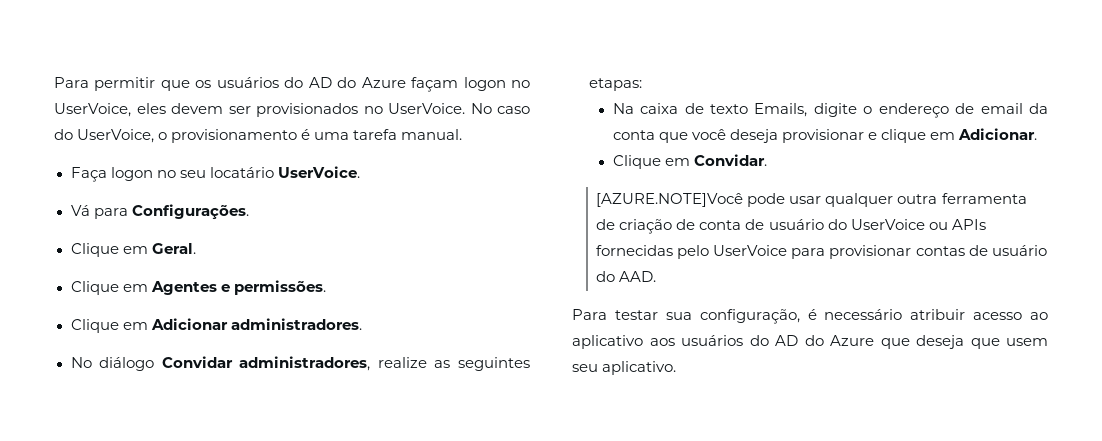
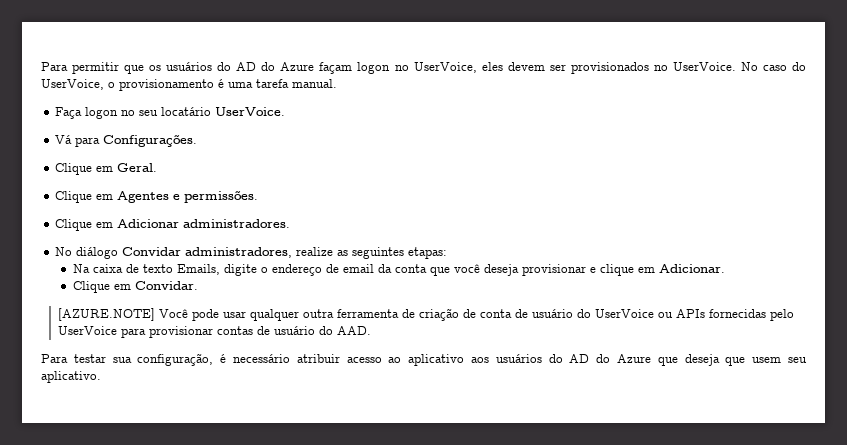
[596,193,744,207] [AZURE.NOTE]Você -> [58,308,189,321] [AZURE.NOTE] Você

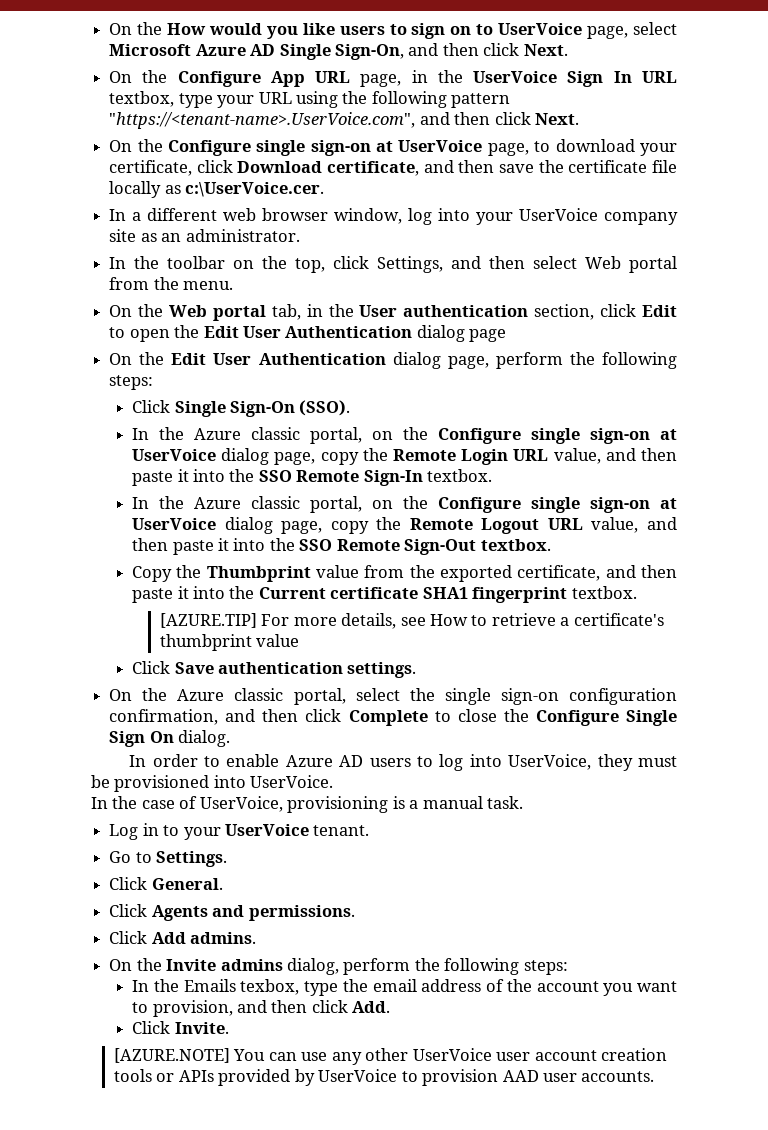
[41,62,806,74] [41,79,337,91] [55,107,286,119] [55,134,198,147] [55,163,158,175] [55,190,259,203] [55,219,291,231] [55,247,448,259] [72,264,725,276] [72,281,198,293] [58,308,795,321] [58,326,372,338] [41,353,807,366] [41,371,101,383] Para permitir que os usuários do AD do Azure façam logon no UserVoice, eles devem ser provisionados no UserVoice. No caso do UserVoice, o provisionamento é uma tarefa manual. // Faça logon no seu locatário UserVoice. // Vá para Configurações. // Clique em Geral. // Clique em Agentes e permissões. // Clique em Adicionar administradores. // No diálogo Convidar administradores, realize as seguintes etapas: // Na caixa de texto Emails, digite o endereço de email da conta que você deseja provisionar e clique em Adicionar. // Clique em Convidar. // [AZURE.NOTE] Você pode usar qualquer outra ferramenta de criação de conta de usuário do UserVoice ou APIs fornecidas pelo UserVoice para provisionar contas de usuário do AAD. // Para testar sua configuração, é necessário atribuir acesso ao aplicativo aos usuários do AD do Azure que deseja que usem seu aplicativo. -> [109,22,677,39] [109,43,568,60] [109,70,677,87] [109,91,511,108] [109,112,579,129] [109,139,677,156] [109,160,677,176] [109,181,325,198] [109,208,679,225] [109,229,300,242] [109,256,677,273] [109,277,234,290] [109,304,677,321] [109,325,507,342] [109,352,677,369] [109,375,154,390] [132,400,351,417] [132,427,677,444] [132,448,678,465] [132,469,493,486] [132,496,677,513] [132,517,678,534] [132,538,551,555] [132,565,678,582] [132,586,637,603] [159,613,664,629] [159,634,300,651] [132,661,417,678] [109,688,677,705] [109,709,677,726] [109,730,231,747] [129,754,677,771] [91,775,334,792] [91,796,524,813] [109,823,370,840] [109,851,228,867] [109,877,223,890] [109,904,355,921] [109,931,257,944] [109,958,568,975] [132,979,677,996] [132,1000,391,1017] [132,1021,229,1034] [113,1048,667,1065] [113,1069,655,1086] On the How would you like users to sign on to UserVoice page, select Microsoft Azure AD Single Sign-On, and then click Next. // On the Configure App URL page, in the UserVoice Sign In URL textbox, type your URL using the following pattern "https://<tenant-name>.UserVoice.com", and then click Next. // On the Configure single sign-on at UserVoice page, to download your certificate, click Download certificate, and then save the certificate file locally as c:\UserVoice.cer. // In a different web browser window, log into your UserVoice company site as an administrator. // In the toolbar on the top, click Settings, and then select Web portal from the menu. // On the Web portal tab, in the User authentication section, click Edit to open the Edit User Authentication dialog page // On the Edit User Authentication dialog page, perform the following steps: // Click Single Sign-On (SSO). // In the Azure classic portal, on the Configure single sign-on at UserVoice dialog page, copy the Remote Login URL value, and then paste it into the SSO Remote Sign-In textbox. // In the Azure classic portal, on the Configure single sign-on at UserVoice dialog page, copy the Remote Logout URL value, and then paste it into the SSO Remote Sign-Out textbox. // Copy the Thumbprint value from the exported certificate, and then paste it into the Current certificate SHA1 fingerprint textbox. // [AZURE.TIP] For more details, see How to retrieve a certificate's thumbprint value // Click Save authentication settings. // On the Azure classic portal, select the single sign-on configuration confirmation, and then click Complete to close the Configure Single Sign On dialog. // In order to enable Azure AD users to log into UserVoice, they must be provisioned into UserVoice. // In the case of UserVoice, provisioning is a manual task. // Log in to your UserVoice tenant. // Go to Settings. // Click General. // Click Agents and permissions. // Click Add admins. // On the Invite admins dialog, perform the following steps: // In the Emails texbox, type the email address of the account you want to provision, and then click Add. // Click Invite. // [AZURE.NOTE] You can use any other UserVoice user account creation tools or APIs provided by UserVoice to provision AAD user accounts.

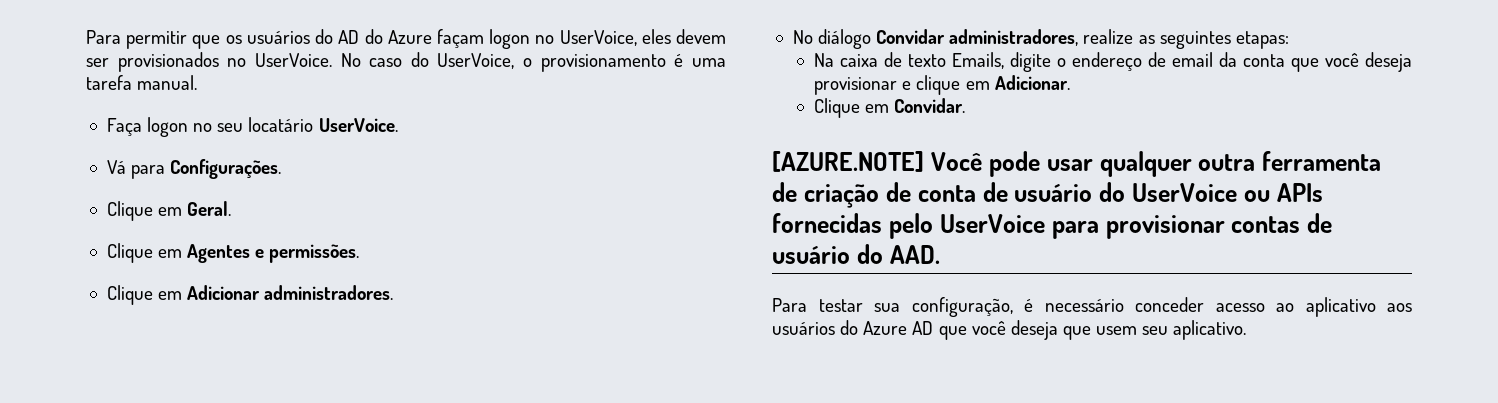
[109,22,677,39] [109,43,568,60] [109,70,677,87] [109,91,511,108] [109,112,579,129] [109,139,677,156] [109,160,677,176] [109,181,325,198] [109,208,679,225] [109,229,300,242] [109,256,677,273] [109,277,234,290] [109,304,677,321] [109,325,507,342] [109,352,677,369] [109,375,154,390] [132,400,351,417] [132,427,677,444] [132,448,678,465] [132,469,493,486] [132,496,677,513] [132,517,678,534] [132,538,551,555] [132,565,678,582] [132,586,637,603] [159,613,664,629] [159,634,300,651] [132,661,417,678] [109,688,677,705] [109,709,677,726] [109,730,231,747] [129,754,677,771] [91,775,334,792] [91,796,524,813] [109,823,370,840] [109,851,228,867] [109,877,223,890] [109,904,355,921] [109,931,257,944] [109,958,568,975] [132,979,677,996] [132,1000,391,1017] [132,1021,229,1034] [113,1048,667,1065] [113,1069,655,1086] On the How would you like users to sign on to UserVoice page, select Microsoft Azure AD Single Sign-On, and then click Next. // On the Configure App URL page, in the UserVoice Sign In URL textbox, type your URL using the following pattern "https://<tenant-name>.UserVoice.com", and then click Next. // On the Configure single sign-on at UserVoice page, to download your certificate, click Download certificate, and then save the certificate file locally as c:\UserVoice.cer. // In a different web browser window, log into your UserVoice company site as an administrator. // In the toolbar on the top, click Settings, and then select Web portal from the menu. // On the Web portal tab, in the User authentication section, click Edit to open the Edit User Authentication dialog page // On the Edit User Authentication dialog page, perform the following steps: // Click Single Sign-On (SSO). // In the Azure classic portal, on the Configure single sign-on at UserVoice dialog page, copy the Remote Login URL value, and then paste it into the SSO Remote Sign-In textbox. // In the Azure classic portal, on the Configure single sign-on at UserVoice dialog page, copy the Remote Logout URL value, and then paste it into the SSO Remote Sign-Out textbox. // Copy the Thumbprint value from the exported certificate, and then paste it into the Current certificate SHA1 fingerprint textbox. // [AZURE.TIP] For more details, see How to retrieve a certificate's thumbprint value // Click Save authentication settings. // On the Azure classic portal, select the single sign-on configuration confirmation, and then click Complete to close the Configure Single Sign On dialog. // In order to enable Azure AD users to log into UserVoice, they must be provisioned into UserVoice. // In the case of UserVoice, provisioning is a manual task. // Log in to your UserVoice tenant. // Go to Settings. // Click General. // Click Agents and permissions. // Click Add admins. // On the Invite admins dialog, perform the following steps: // In the Emails texbox, type the email address of the account you want to provision, and then click Add. // Click Invite. // [AZURE.NOTE] You can use any other UserVoice user account creation tools or APIs provided by UserVoice to provision AAD user accounts. -> [86,29,726,49] [86,52,726,72] [86,75,198,90] [106,117,398,137] [106,159,282,179] [106,201,232,221] [106,243,360,263] [106,285,394,305] [792,29,1289,49] [814,52,1412,72] [814,75,1070,95] [814,98,966,118] [772,151,1382,177] [772,182,1323,208] [772,213,1333,239] [772,244,940,264] [772,297,1412,317] [772,320,1247,340] Para permitir que os usuários do AD do Azure façam logon no UserVoice, eles devem ser provisionados no UserVoice. No caso do UserVoice, o provisionamento é uma tarefa manual. // Faça logon no seu locatário UserVoice. // Vá para Configurações. // Clique em Geral. // Clique em Agentes e permissões. // Clique em Adicionar administradores. // No diálogo Convidar administradores, realize as seguintes etapas: // Na caixa de texto Emails, digite o endereço de email da conta que você deseja provisionar e clique em Adicionar. // Clique em Convidar. // [AZURE.NOTE] Você pode usar qualquer outra ferramenta de criação de conta de usuário do UserVoice ou APIs fornecidas pelo UserVoice para provisionar contas de usuário do AAD. // Para testar sua configuração, é necessário conceder acesso ao aplicativo aos usuários do Azure AD que você deseja que usem seu aplicativo.

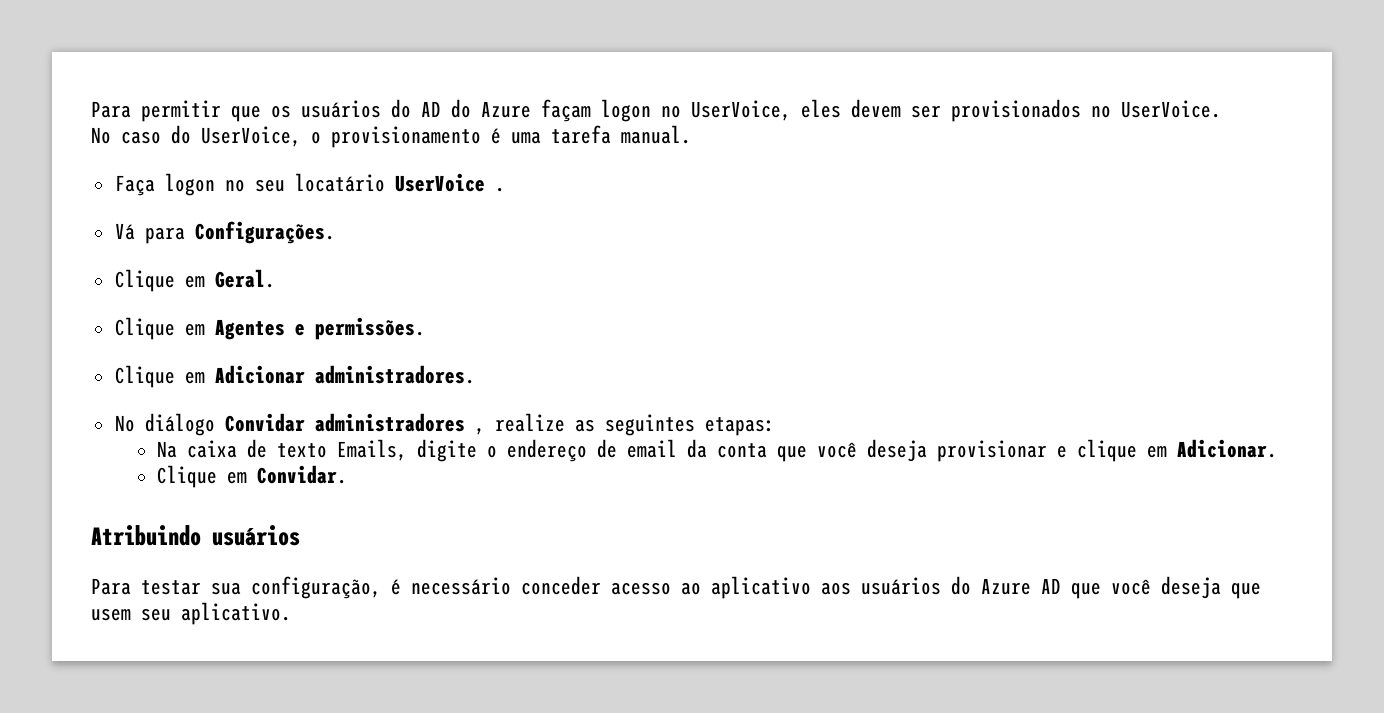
(332, 60) none -> (1221, 109) //
[318,118,398,132] UserVoice. -> [394,173,505,192] UserVoice .
[949,29,1079,46] administradores, -> [314,413,485,435] administradores ,
[772,151,1382,177] [772,182,1323,208] [772,213,1333,239] [772,244,940,264] [AZURE.NOTE] Você pode usar qualquer outra ferramenta de criação de conta de usuário do UserVoice ou APIs fornecidas pelo UserVoice para provisionar contas de usuário do AAD. -> [91,525,300,546] Atribuindo usuários

